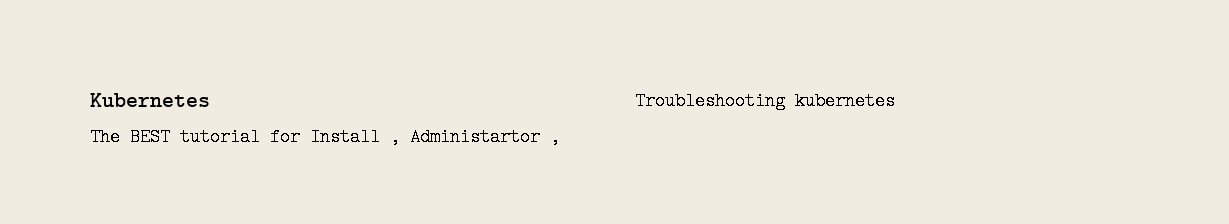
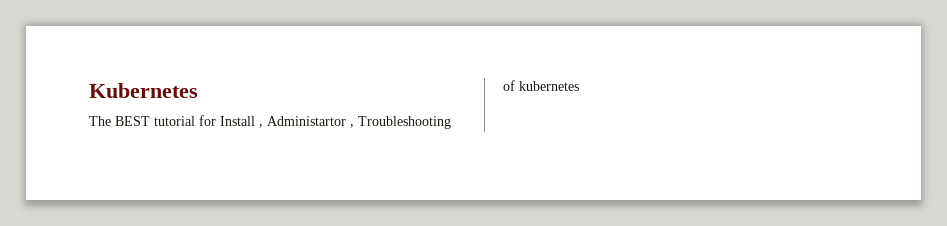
(785, 101) none -> [503,80,515,91] of

